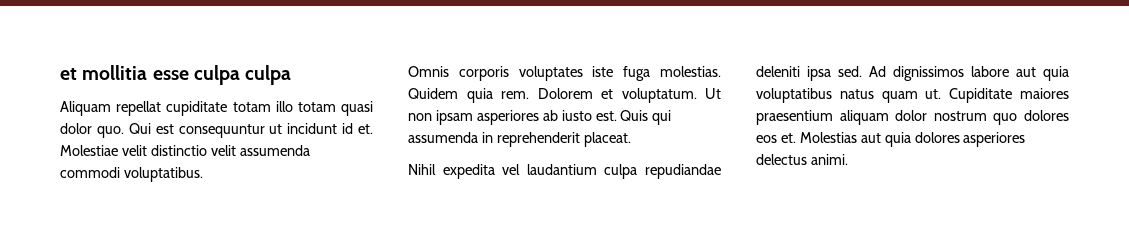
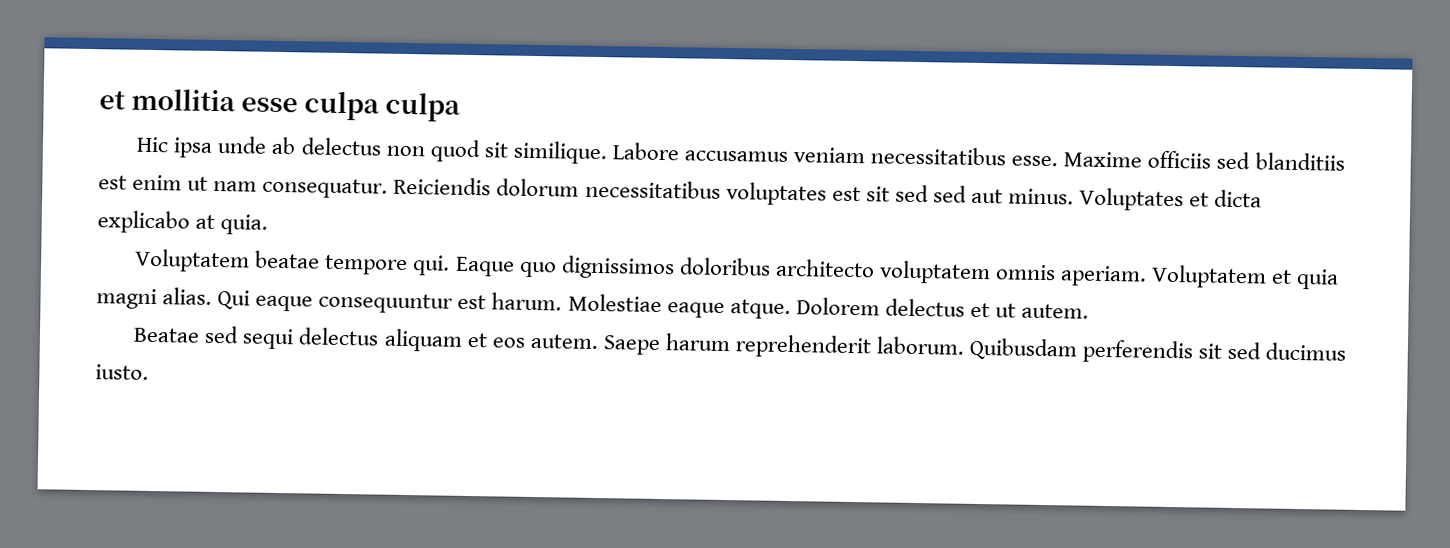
[60,101,373,116] [60,123,373,138] [60,145,310,156] [60,167,203,182] [408,66,721,81] [408,88,721,103] [408,110,672,125] [408,132,631,147] [408,164,721,179] [756,66,1069,81] [756,88,1069,103] [756,110,1069,125] [756,132,1026,147] [756,154,848,165] Aliquam repellat cupiditate totam illo totam quasi dolor quo. Qui est consequuntur ut incidunt id et. Molestiae velit distinctio velit assumenda commodi voluptatibus. // Omnis corporis voluptates iste fuga molestias. Quidem quia rem. Dolorem et voluptatum. Ut non ipsam asperiores ab iusto est. Quis qui assumenda in reprehenderit placeat. // Nihil expedita vel laudantium culpa repudiandae deleniti ipsa sed. Ad dignissimos labore aut quia voluptatibus natus quam ut. Cupiditate maiores praesentium aliquam dolor nostrum quo dolores eos et. Molestias aut quia dolores asperiores delectus animi. -> [136,136,1345,171] [98,174,1263,212] [97,210,269,235] [134,248,1340,290] [96,287,1090,320] [133,325,1347,364] [95,364,149,380] Hic ipsa unde ab delectus non quod sit similique. Labore accusamus veniam necessitatibus esse. Maxime officiis sed blanditiis est enim ut nam consequatur. Reiciendis dolorum necessitatibus voluptates est sit sed sed aut minus. Voluptates et dicta explicabo at quia. // Voluptatem beatae tempore qui. Eaque quo dignissimos doloribus architecto voluptatem omnis aperiam. Voluptatem et quia magni alias. Qui eaque consequuntur est harum. Molestiae eaque atque. Dolorem delectus et ut autem. // Beatae sed sequi delectus aliquam et eos autem. Saepe harum reprehenderit laborum. Quibusdam perferendis sit sed ducimus iusto.

